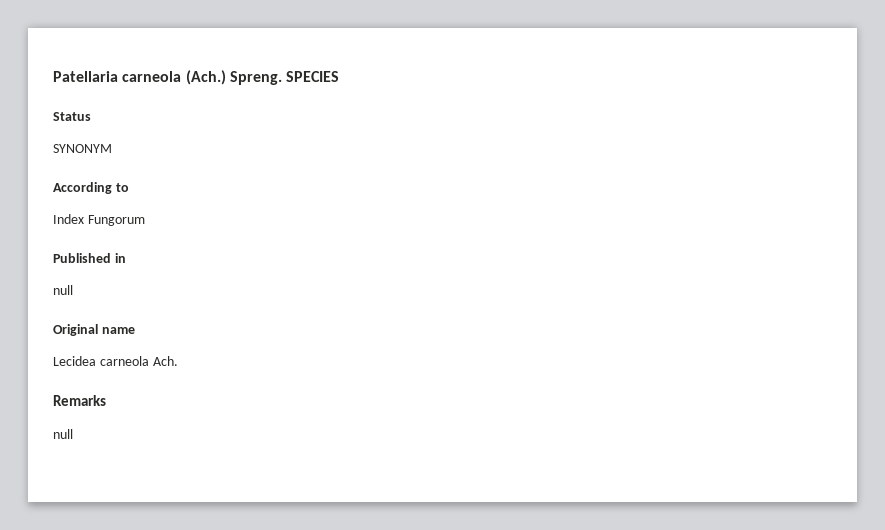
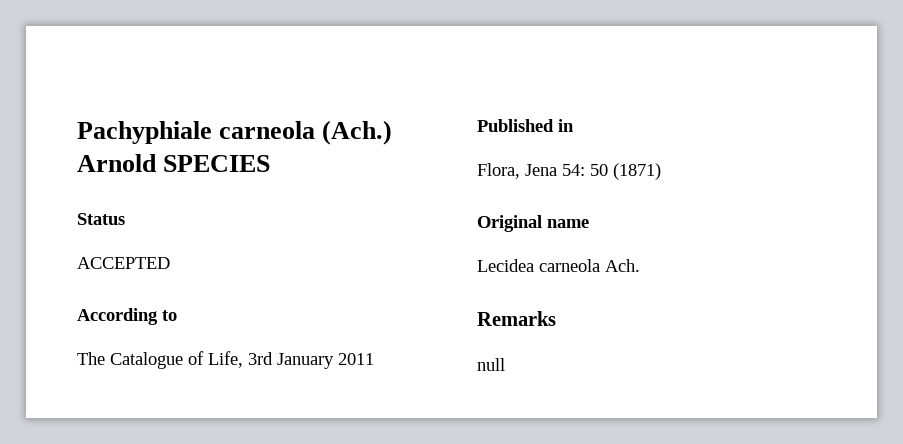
[53,71,118,82] Patellaria -> [77,121,212,144] Pachyphiale
[229,71,282,85] Spreng. -> [77,154,157,172] Arnold
[53,144,112,153] SYNONYM -> [77,257,170,269] ACCEPTED
[53,214,145,226] [53,253,126,263] [53,285,73,295] Index Fungorum // Published in // null -> [77,351,374,369] [477,119,574,132] [477,163,661,180] The Catalogue of Life, 3rd January 2011 // Published in // Flora, Jena 54: 50 (1871)

